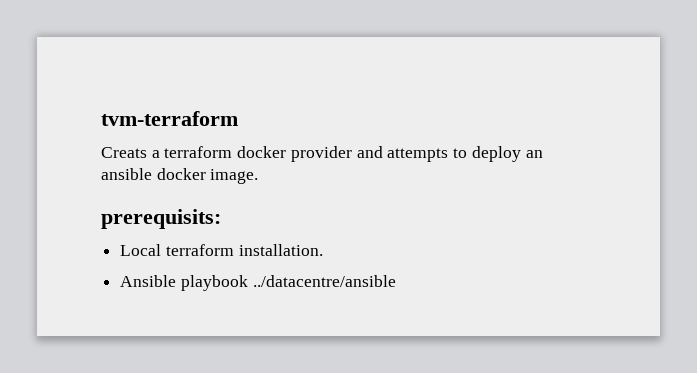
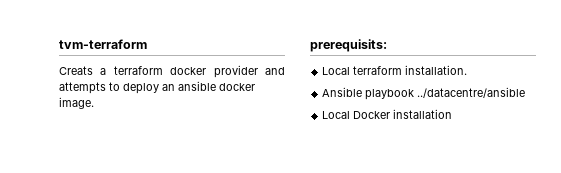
(396, 281) none -> [322,109,453,119] // Local Docker installation

